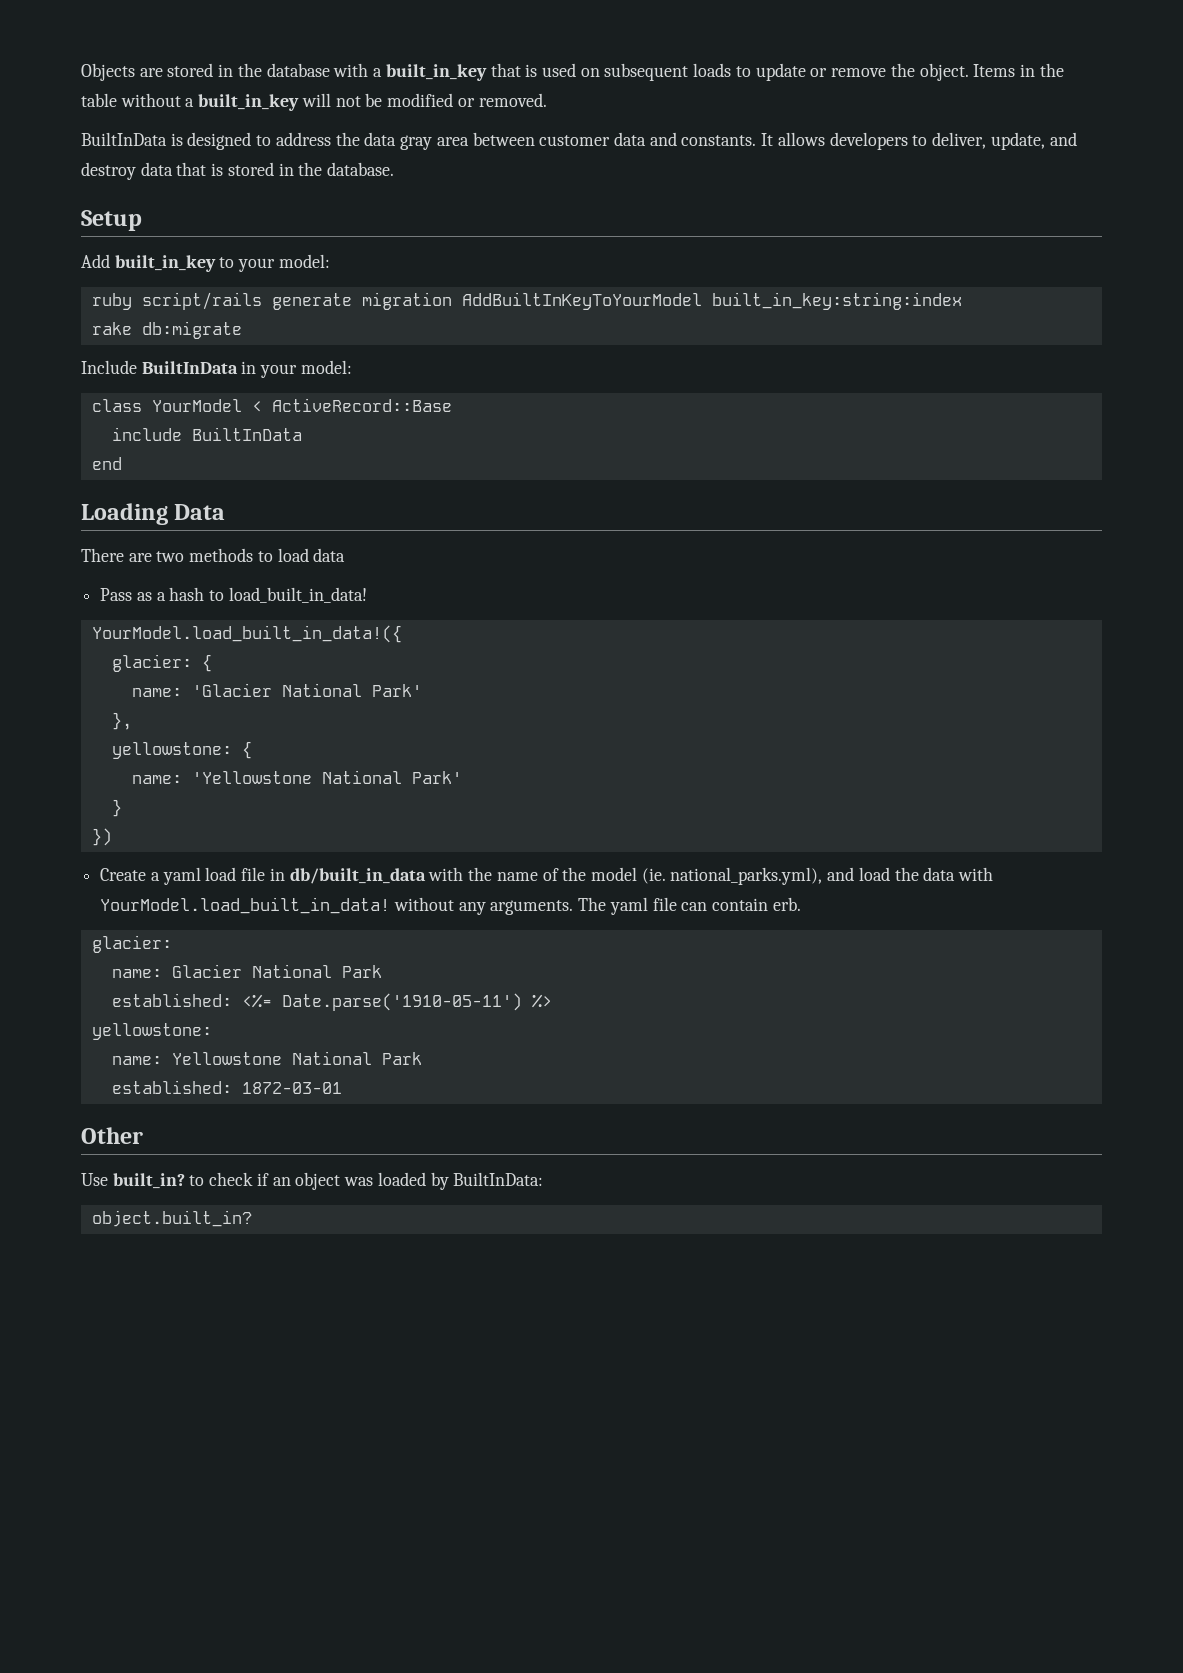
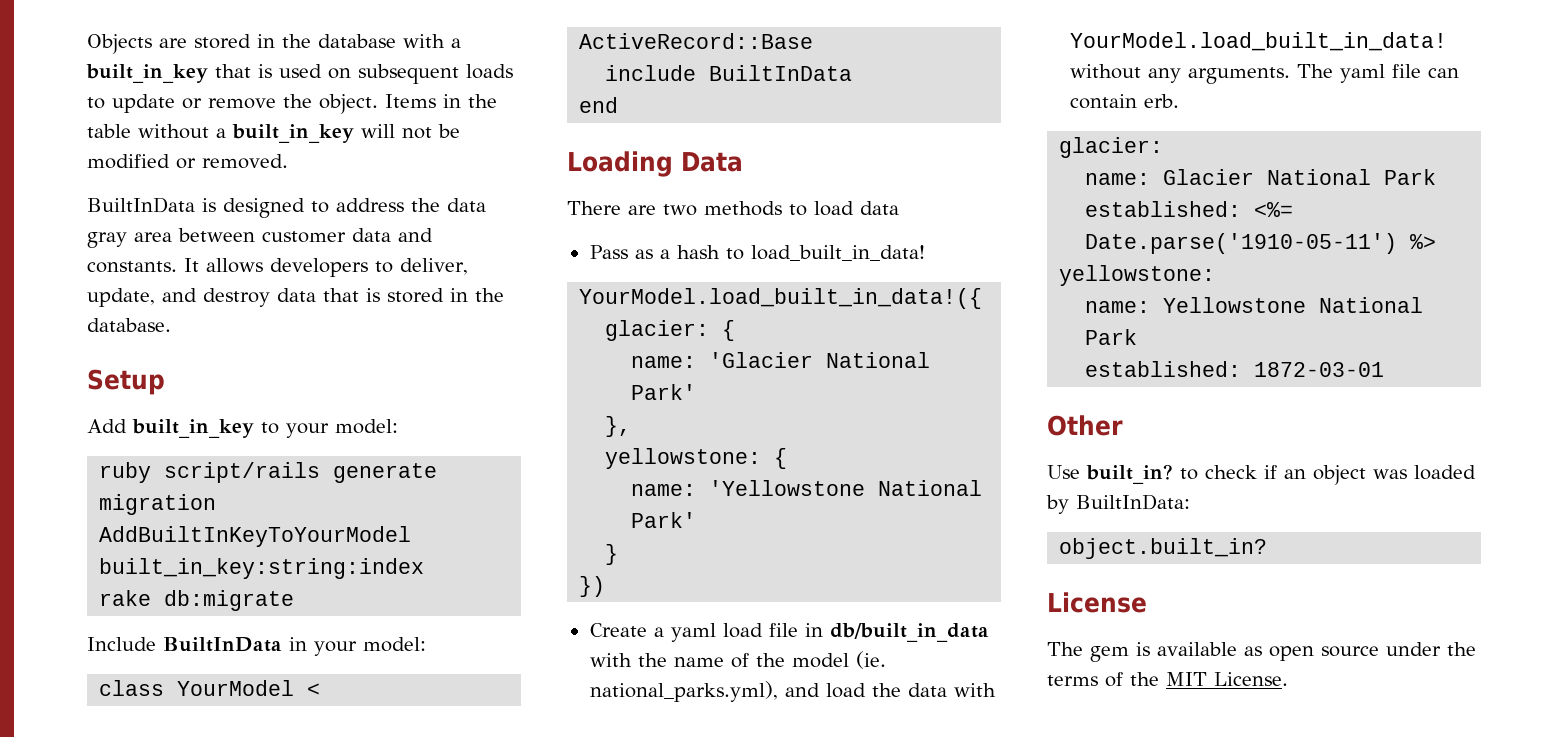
(252, 1218) none -> [1047,592,1147,613] [1047,642,1476,662] [1047,672,1288,687] // License // The gem is available as open source under the terms of the MIT License.

